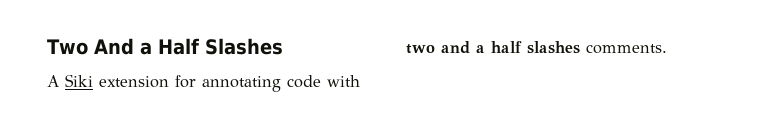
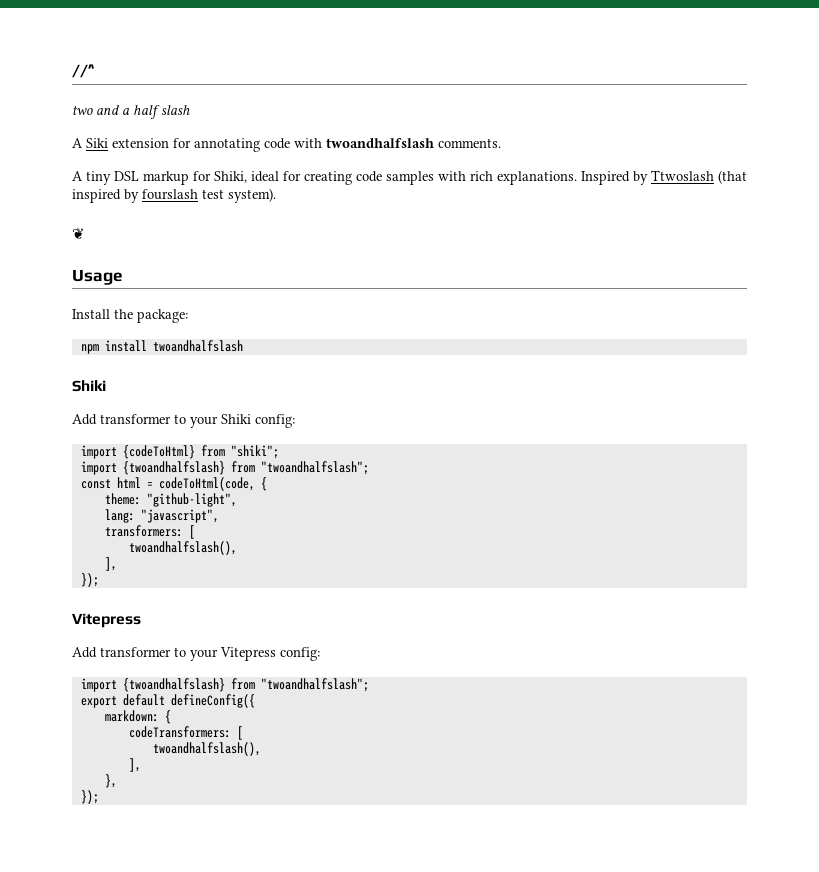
[47,38,283,55] Two And a Half Slashes -> [72,64,94,78] [72,105,190,119] //^ // two and a half slash
[406,41,667,54] two and a half slashes comments. -> [326,138,501,148] [72,170,747,185] [72,188,276,203] [72,228,85,239] [72,269,123,285] [72,309,188,323] [80,340,243,354] [72,380,106,392] [72,414,295,428] [80,445,279,459] [80,461,369,475] [80,477,267,491] [104,493,237,507] [104,509,219,523] [104,525,195,539] [128,541,237,555] [104,557,117,571] [80,573,99,587] [72,613,141,628] [72,647,320,661] [80,678,369,692] [80,694,255,708] [104,710,171,724] [128,726,243,740] [152,742,261,756] [128,758,141,772] [104,774,117,788] [80,790,99,804] twoandhalfslash comments. // A tiny DSL markup for Shiki, ideal for creating code samples with rich explanations. Inspired by Ttwoslash (that inspired by fourslash test system). // ❦ // Usage // Install the package: // npm install twoandhalfslash // Shiki // Add transformer to your Shiki config: // import {codeToHtml} from "shiki"; // import {twoandhalfslash} from "twoandhalfslash"; // const html = codeToHtml(code, { // theme: "github-light", // lang: "javascript", // transformers: [ // twoandhalfslash(), // ], // }); // Vitepress // Add transformer to your Vitepress config: // import {twoandhalfslash} from "twoandhalfslash"; // export default defineConfig({ // markdown: { // codeTransformers: [ // twoandhalfslash(), // ], // }, // });

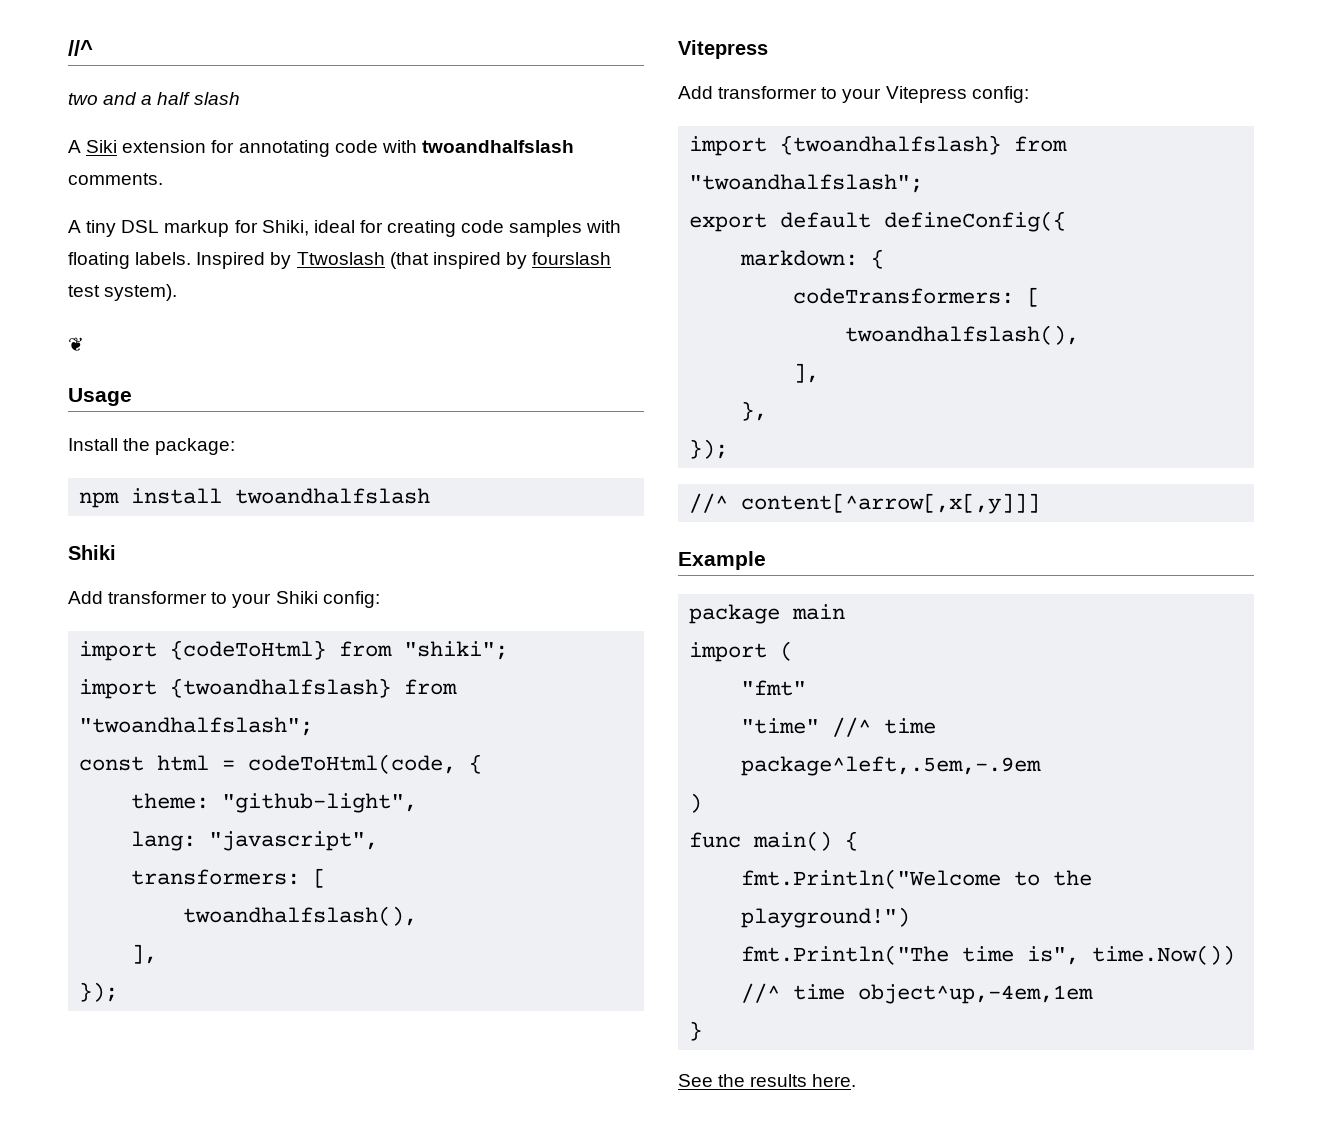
[470,171,577,185] rich explanations. -> [68,252,192,269] floating labels.
(99, 797) none -> [689,493,1041,514] [678,551,766,570] [689,604,846,624] [689,641,794,662] [741,680,807,696] [741,717,937,737] [741,756,1042,776] [689,793,703,813] [689,831,859,851] [741,869,1093,889] [741,907,911,928] [741,945,1236,965] [741,983,1094,1004] [689,1021,703,1041] [678,1074,857,1087] // //^ content[^arrow[,x[,y]]] // Example // package main // import ( // "fmt" // "time" //^ time package^left,.5em,-.9em // ) // func main() { // fmt.Println("Welcome to the playground!") // fmt.Println("The time is", time.Now()) //^ time object^up,-4em,1em // } // See the results here.

